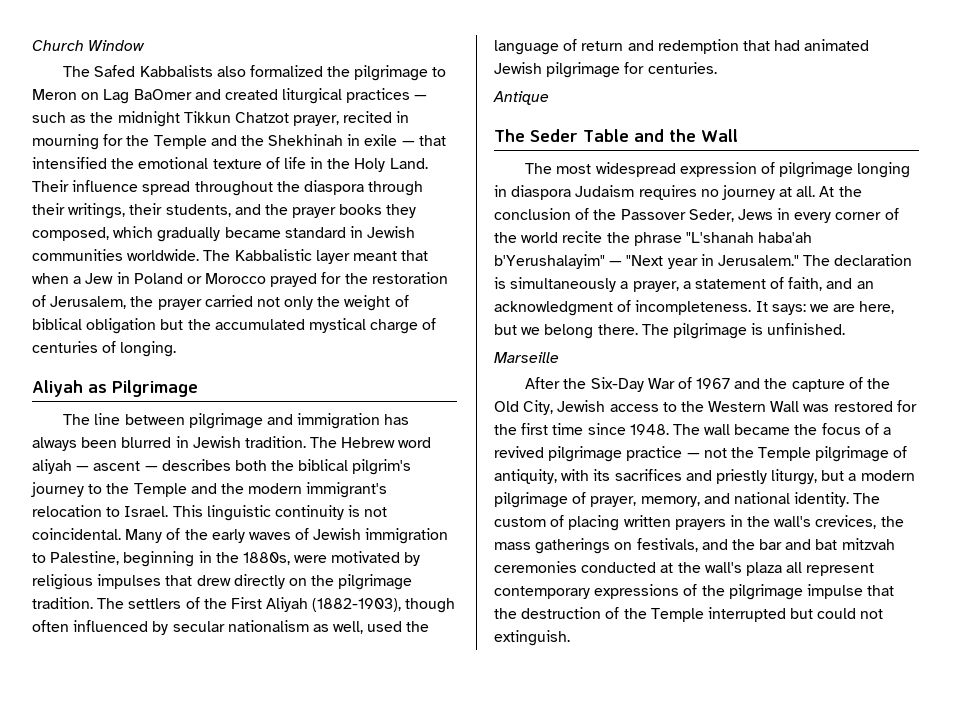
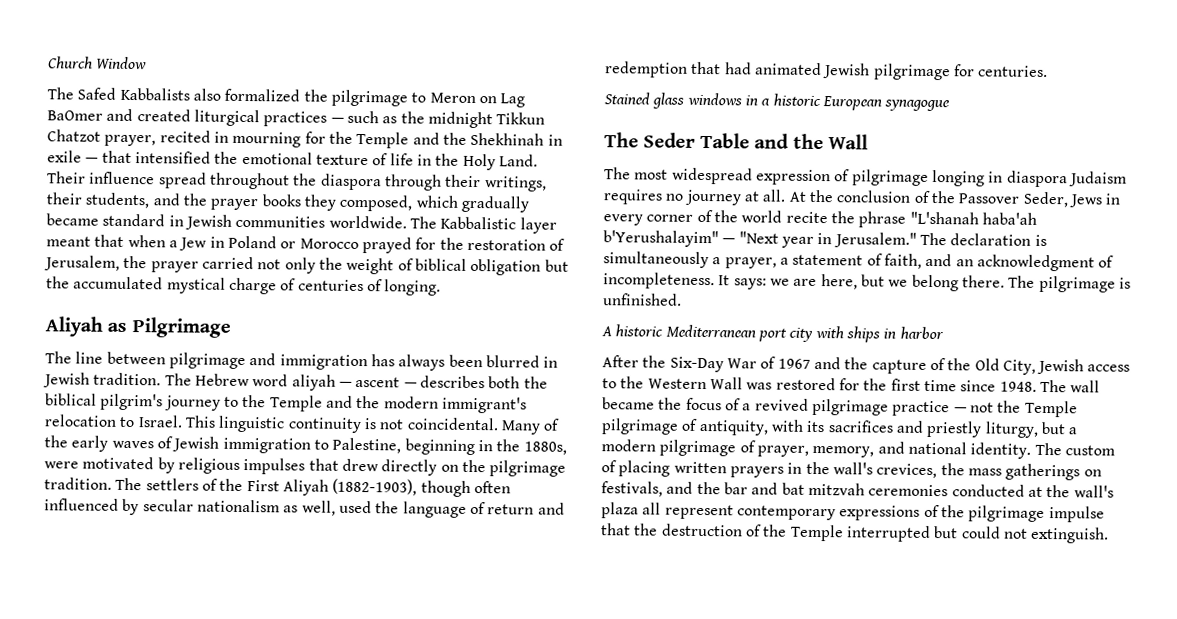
[493,91,549,105] Antique -> [604,92,951,112] Stained glass windows in a historic European synagogue
[494,352,559,363] Marseille -> [601,324,944,343] A historic Mediterranean port city with ships in harbor

